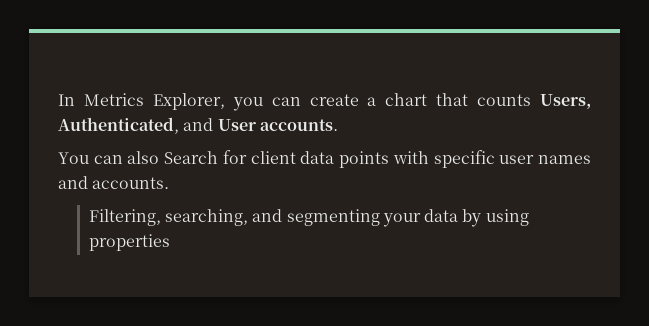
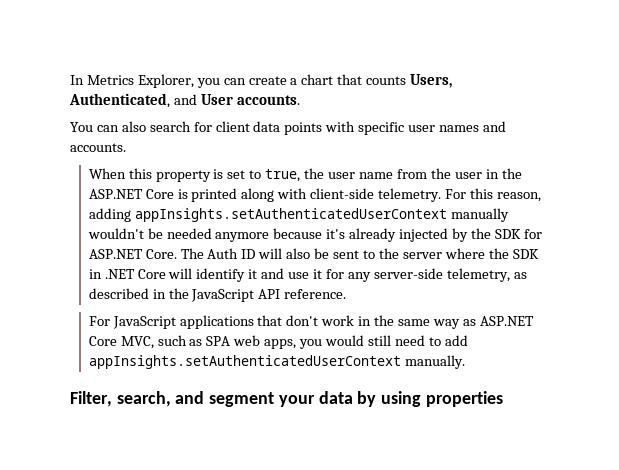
[164,151,219,164] Search -> [149,121,191,132] search
[88,209,380,226] Filtering, searching, and segmenting -> [88,168,522,182] [88,188,541,202] [88,208,509,222] [87,228,542,242] [88,248,539,259] [88,268,527,282] [88,288,347,302] [88,315,534,329] [88,335,468,349] [88,355,465,369] [70,391,275,407] When this property is set to true, the user name from the user in the ASP.NET Core is printed along with client-side telemetry. For this reason, adding appInsights.setAuthenticatedUserContext manually wouldn't be needed anymore because it's already injected by the SDK for ASP.NET Core. The Auth ID will also be sent to the server where the SDK in .NET Core will identify it and use it for any server-side telemetry, as described in the JavaScript API reference. // For JavaScript applications that don't work in the same way as ASP.NET Core MVC, such as SPA web apps, you would still need to add appInsights.setAuthenticatedUserContext manually. // Filter, search, and segment

